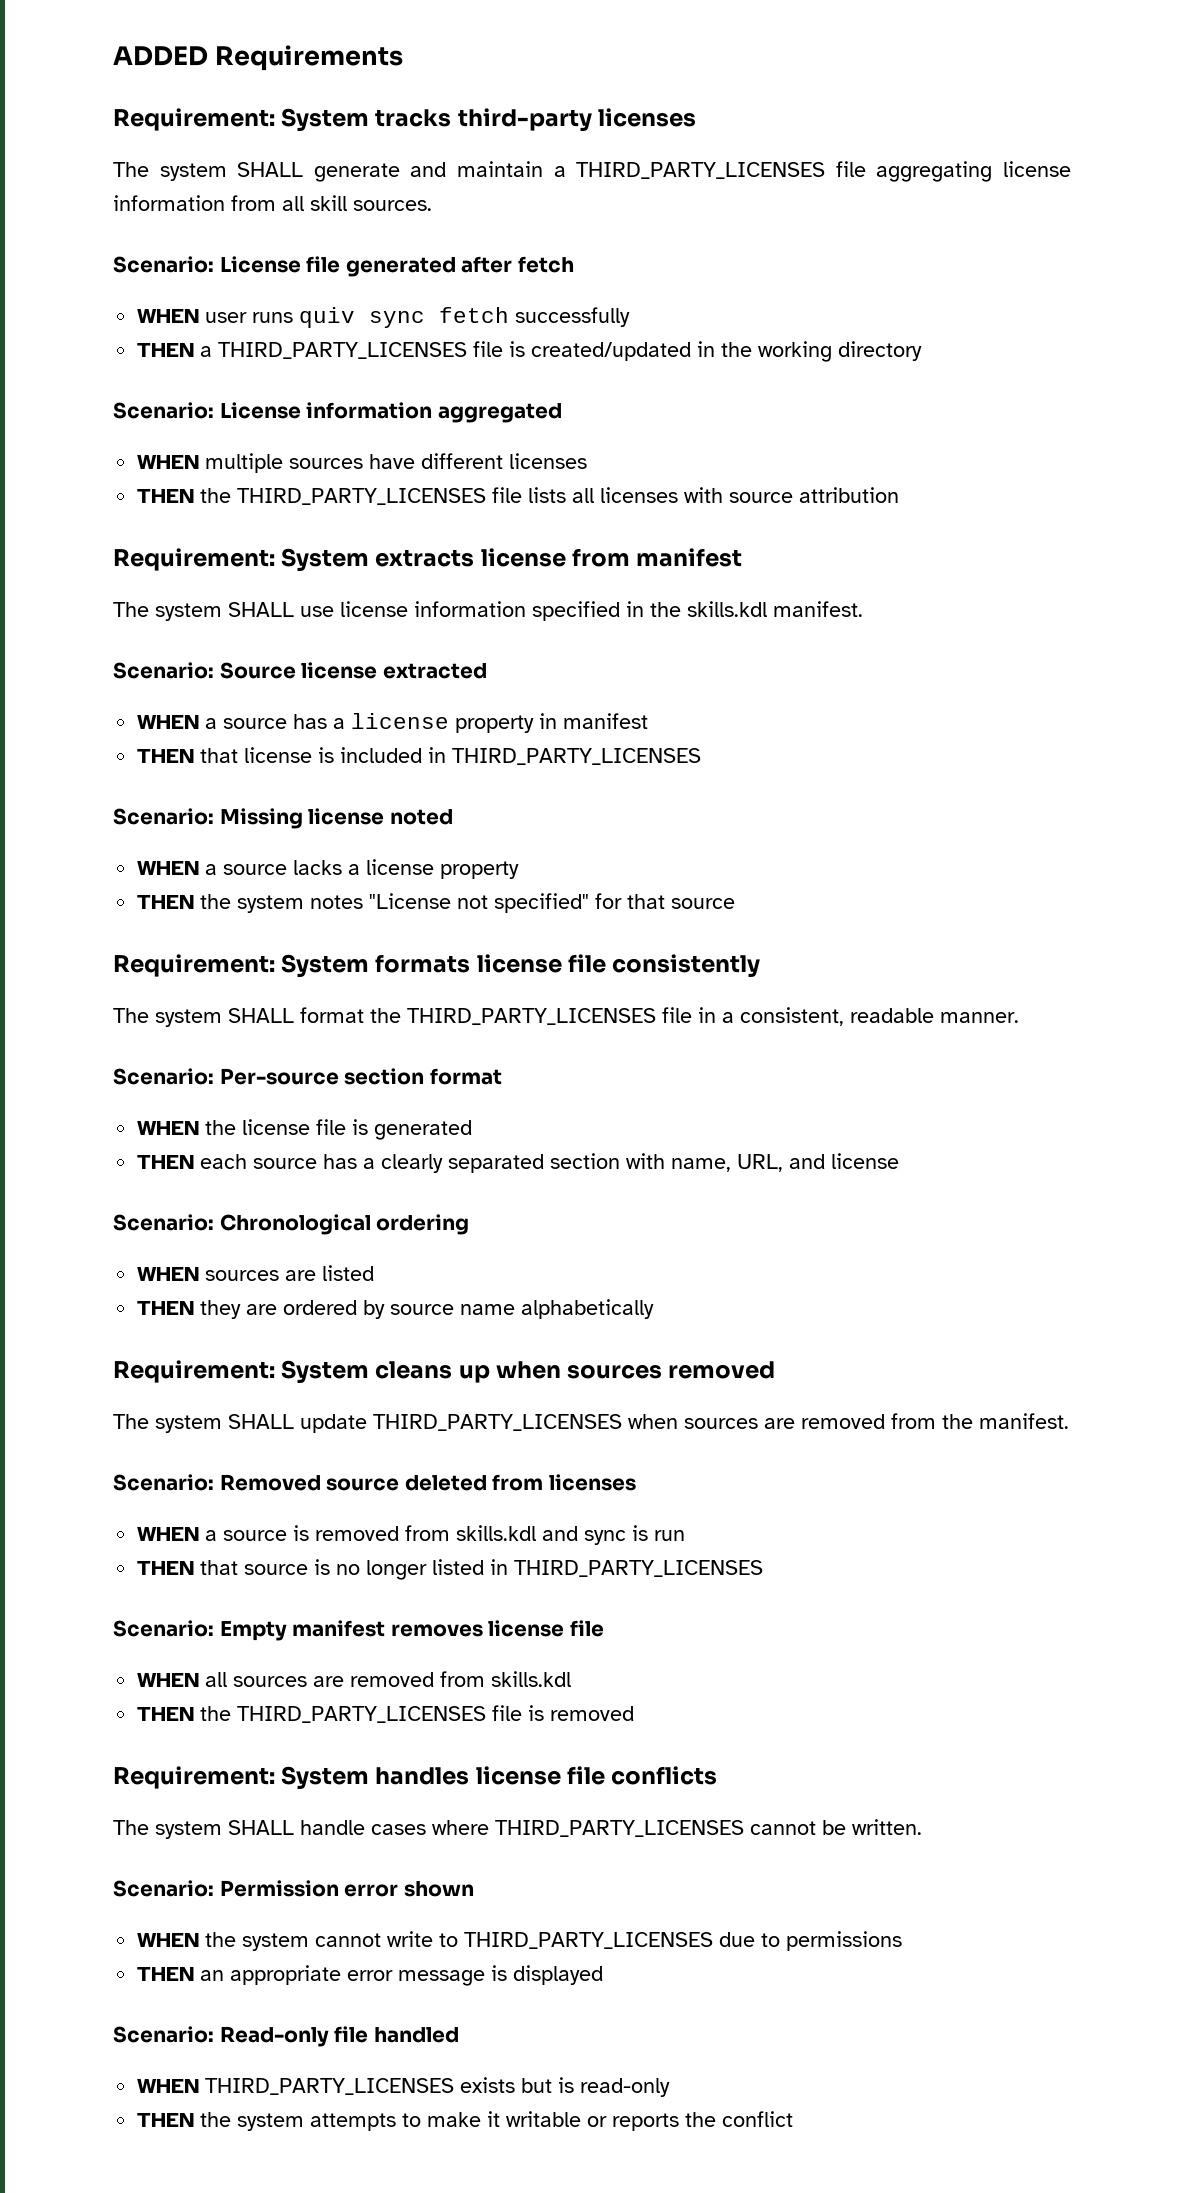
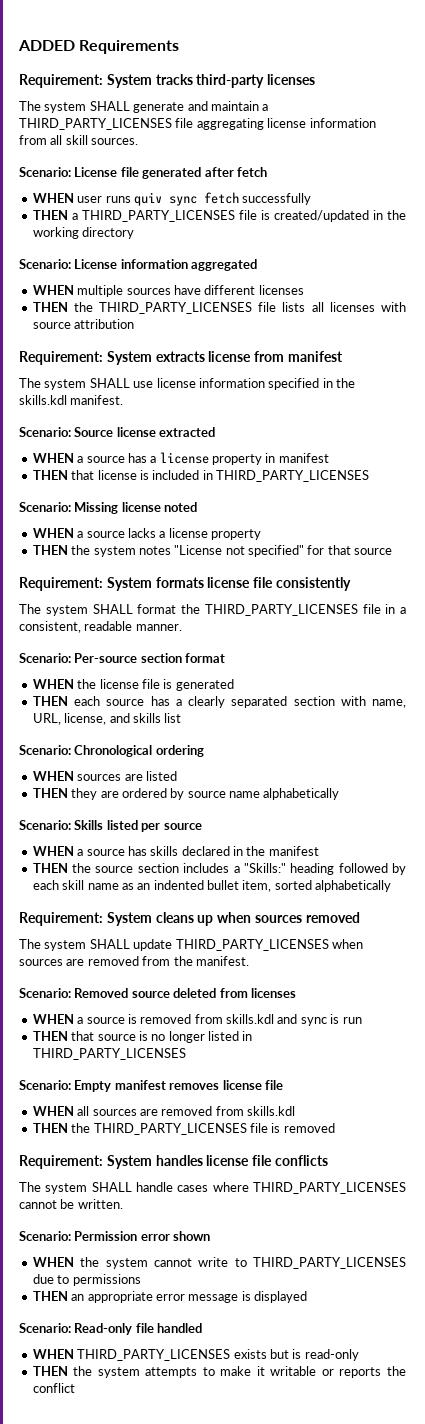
[789,1153,900,1169] and license -> [64,713,182,725] license, and skills list
(655, 1309) none -> [19,820,202,832] [32,846,319,856] [32,863,406,875] [32,880,392,892] // Scenario: Skills listed per source // WHEN a source has skills declared in the manifest // THEN the source section includes a "Skills:" heading followed by each skill name as an indented bullet item, sorted alphabetically

